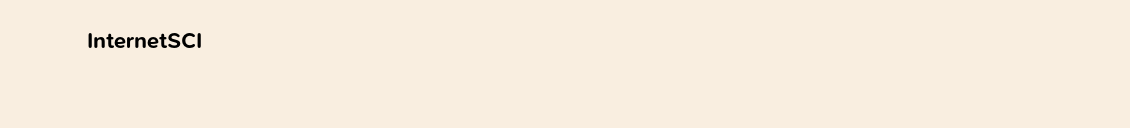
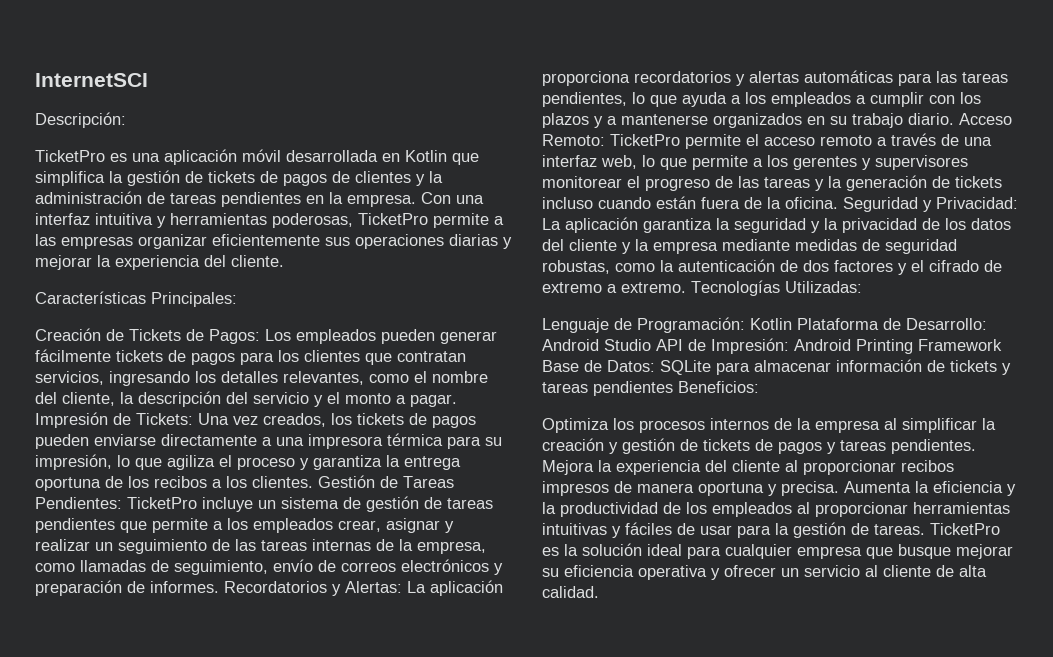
(202, 40) none -> [35,112,126,128] [35,149,479,165] [35,170,443,186] [35,191,484,207] [35,213,504,228] [35,234,512,249] [35,255,284,270] [35,291,237,307] [35,328,497,344] [35,349,466,365] [35,371,488,386] [35,391,457,407] [35,412,476,428] [35,433,502,449] [35,454,461,470] [35,475,454,491] [35,496,493,512] [35,518,454,533] [35,539,486,554] [35,559,503,575] [35,580,503,596] [542,70,1008,86] [542,92,981,107] [542,113,1012,128] [542,133,992,149] [542,155,968,170] [542,175,1002,191] [542,196,1018,212] [542,217,1011,233] [542,239,957,254] [542,259,1002,275] [542,280,862,296] [542,317,987,333] [542,338,1002,354] [542,359,1011,375] [542,381,759,396] [542,418,996,433] [542,438,976,454] [542,460,954,475] [542,481,1016,496] [542,502,1010,517] [542,522,1000,538] [542,543,1013,559] [542,565,987,580] [542,586,599,598] // Descripción: // TicketPro es una aplicación móvil desarrollada en Kotlin que simplifica la gestión de tickets de pagos de clientes y la administración de tareas pendientes en la empresa. Con una interfaz intuitiva y herramientas poderosas, TicketPro permite a las empresas organizar eficientemente sus operaciones diarias y mejorar la experiencia del cliente. // Características Principales: // Creación de Tickets de Pagos: Los empleados pueden generar fácilmente tickets de pagos para los clientes que contratan servicios, ingresando los detalles relevantes, como el nombre del cliente, la descripción del servicio y el monto a pagar. Impresión de Tickets: Una vez creados, los tickets de pagos pueden enviarse directamente a una impresora térmica para su impresión, lo que agiliza el proceso y garantiza la entrega oportuna de los recibos a los clientes. Gestión de Tareas Pendientes: TicketPro incluye un sistema de gestión de tareas pendientes que permite a los empleados crear, asignar y realizar un seguimiento de las tareas internas de la empresa, como llamadas de seguimiento, envío de correos electrónicos y preparación de informes. Recordatorios y Alertas: La aplicación proporciona recordatorios y alertas automáticas para las tareas pendientes, lo que ayuda a los empleados a cumplir con los plazos y a mantenerse organizados en su trabajo diario. Acceso Remoto: TicketPro permite el acceso remoto a través de una interfaz web, lo que permite a los gerentes y supervisores monitorear el progreso de las tareas y la generación de tickets incluso cuando están fuera de la oficina. Seguridad y Privacidad: La aplicación garantiza la seguridad y la privacidad de los datos del cliente y la empresa mediante medidas de seguridad robustas, como la autenticación de dos factores y el cifrado de extremo a extremo. Tecnologías Utilizadas: // Lenguaje de Programación: Kotlin Plataforma de Desarrollo: Android Studio API de Impresión: Android Printing Framework Base de Datos: SQLite para almacenar información de tickets y tareas pendientes Beneficios: // Optimiza los procesos internos de la empresa al simplificar la creación y gestión de tickets de pagos y tareas pendientes. Mejora la experiencia del cliente al proporcionar recibos impresos de manera oportuna y precisa. Aumenta la eficiencia y la productividad de los empleados al proporcionar herramientas intuitivas y fáciles de usar para la gestión de tareas. TicketPro es la solución ideal para cualquier empresa que busque mejorar su eficiencia operativa y ofrecer un servicio al cliente de alta calidad.

